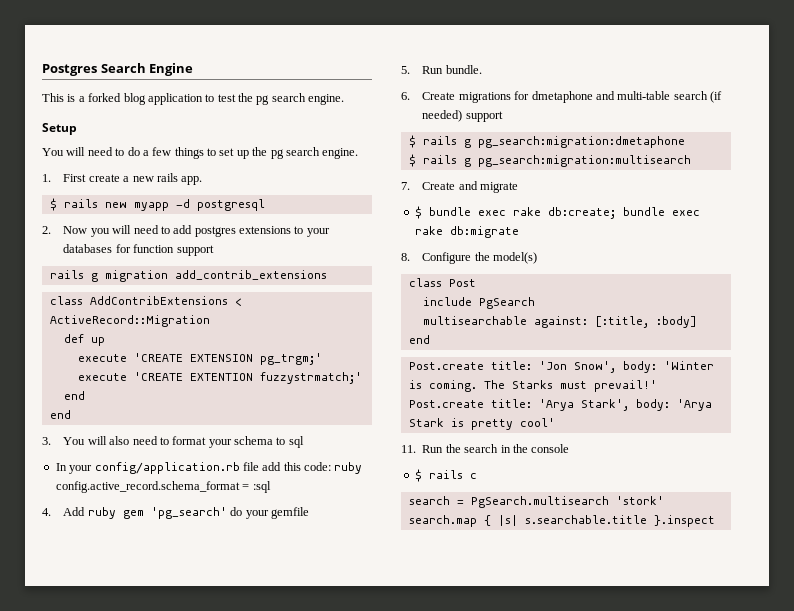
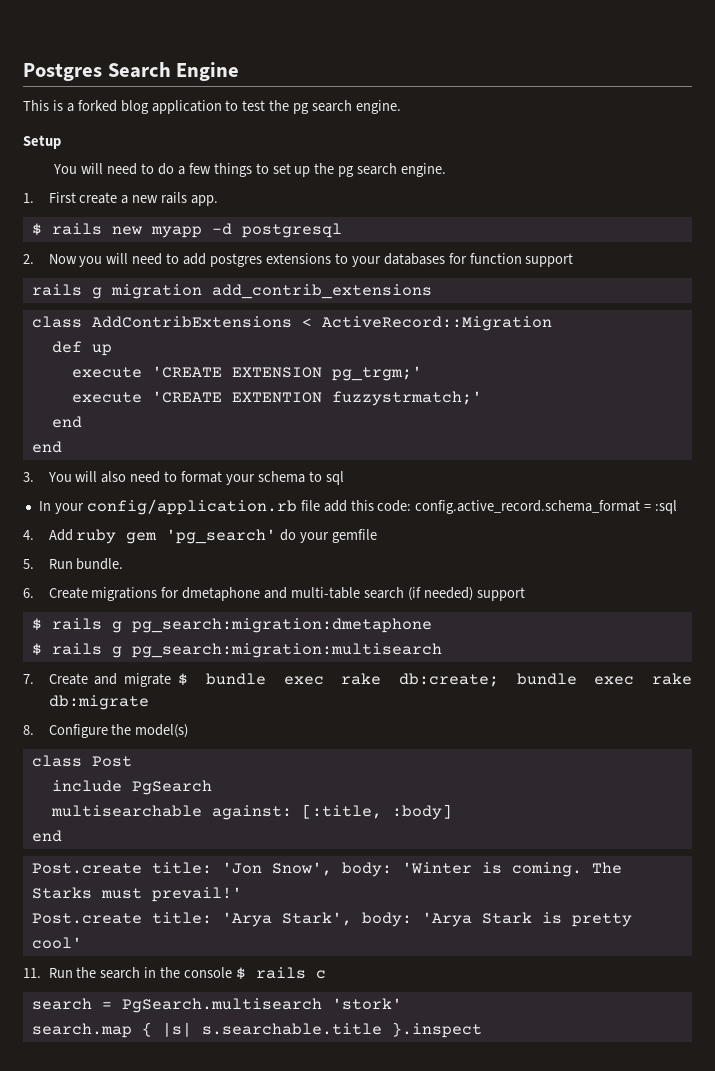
[334,462,363,474] ruby -> (412, 506) none
(519, 187) // -> (172, 680) none
(570, 448) // -> (233, 972) none

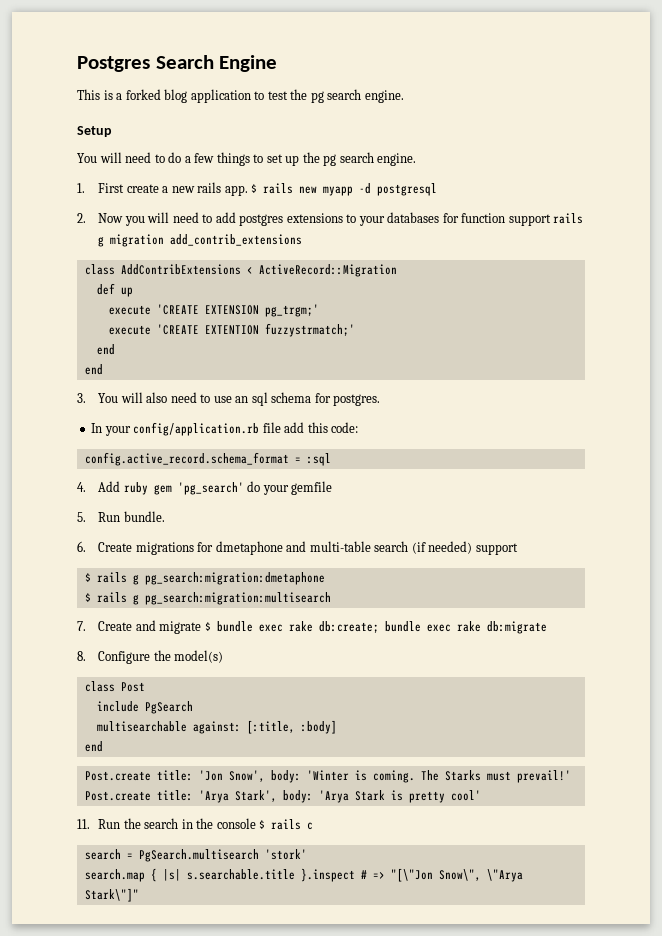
(219, 200) // -> (248, 190) none
(574, 260) // -> (551, 220) none
[181,471,344,485] format your schema to sql -> [213,392,381,406] use an sql schema for postgres.
(412, 506) none -> (359, 427) //
(482, 1030) none -> [360,868,523,882] [84,888,139,902] # => "[\"Jon Snow\", \"Arya Stark\"]"

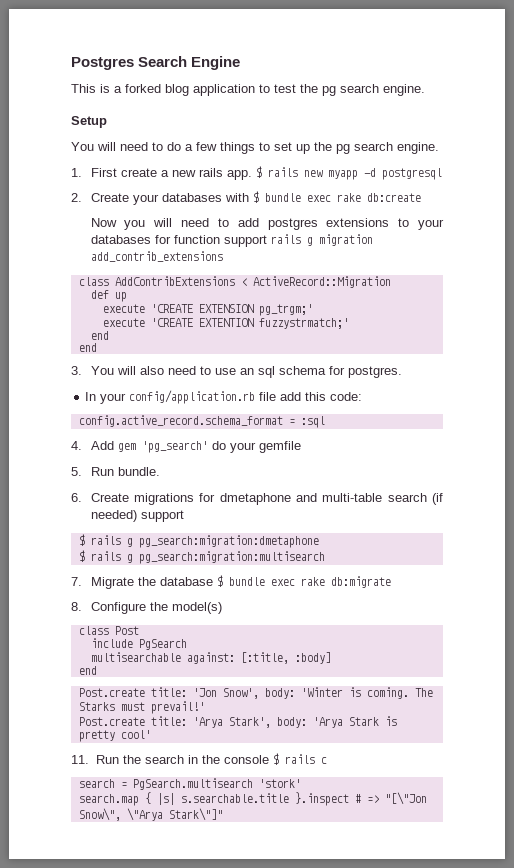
(86, 218) none -> [90,191,421,205] Create your databases with $ bundle exec rake db:create //
[123,482,148,495] ruby -> (114, 445) none
[98,620,481,634] Create and migrate $ bundle exec rake db:create; bundle exec rake -> [90,575,325,589] Migrate the database $ bundle exec rake

